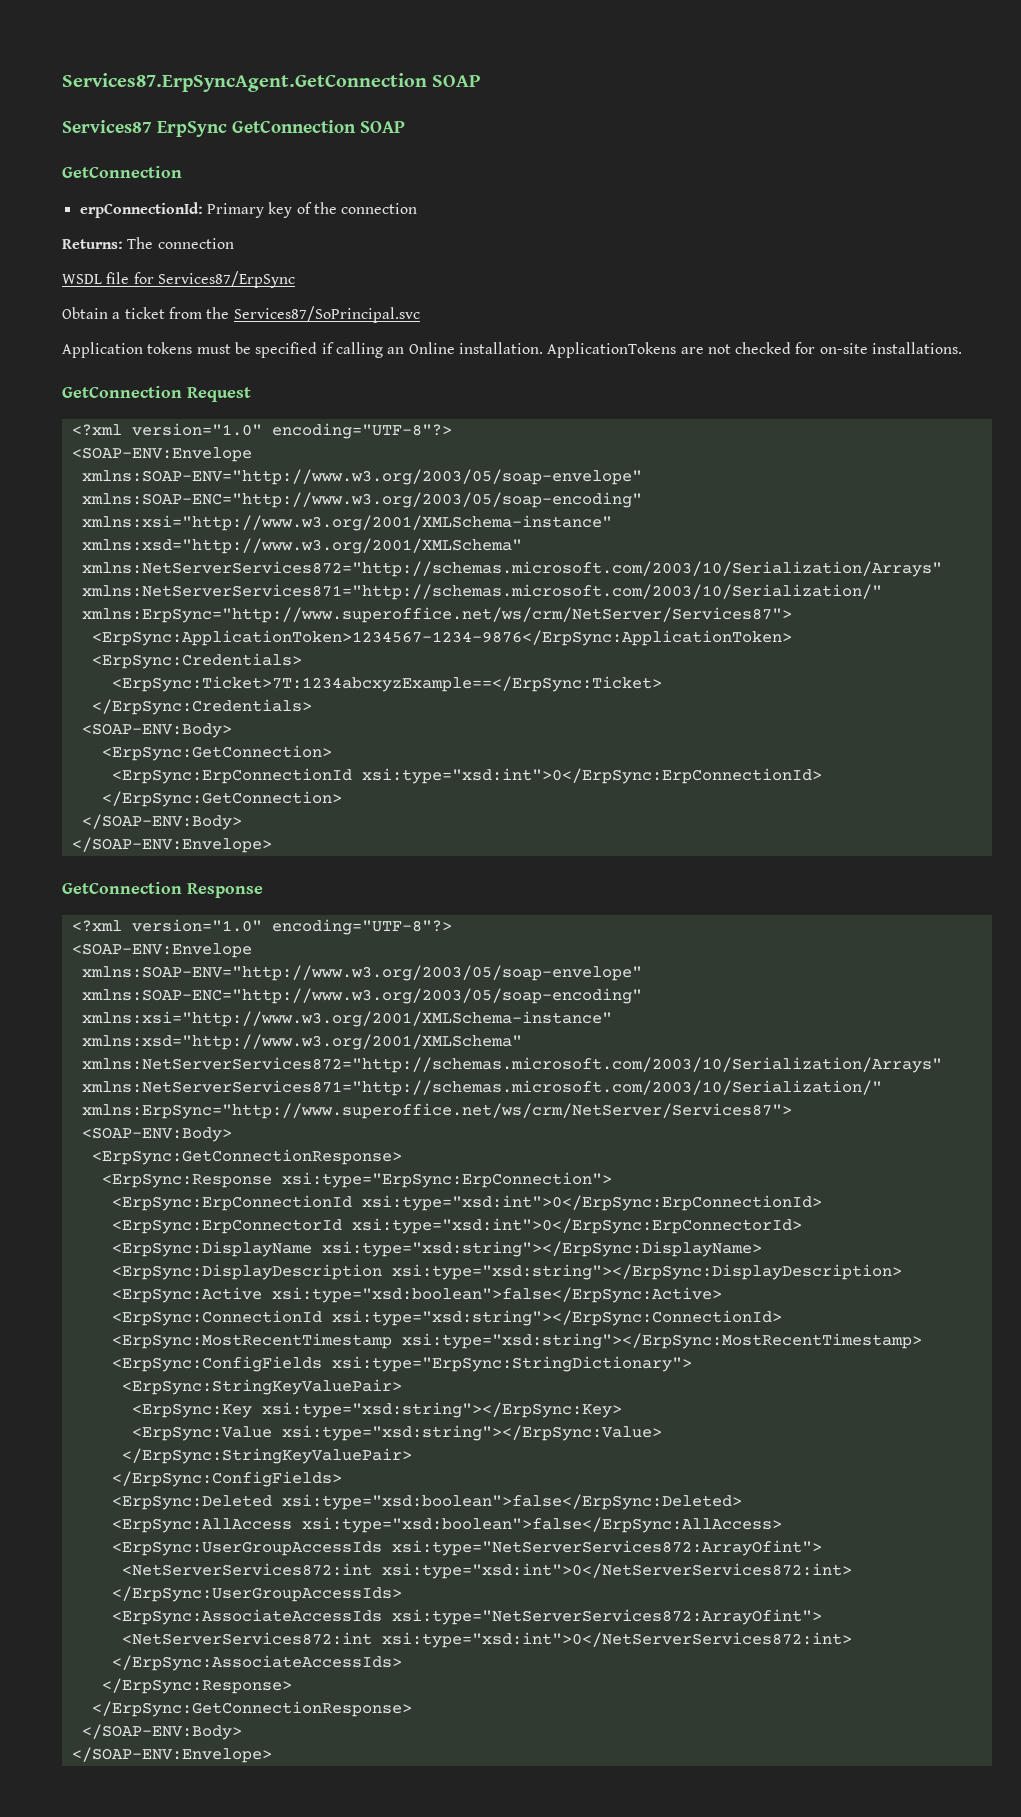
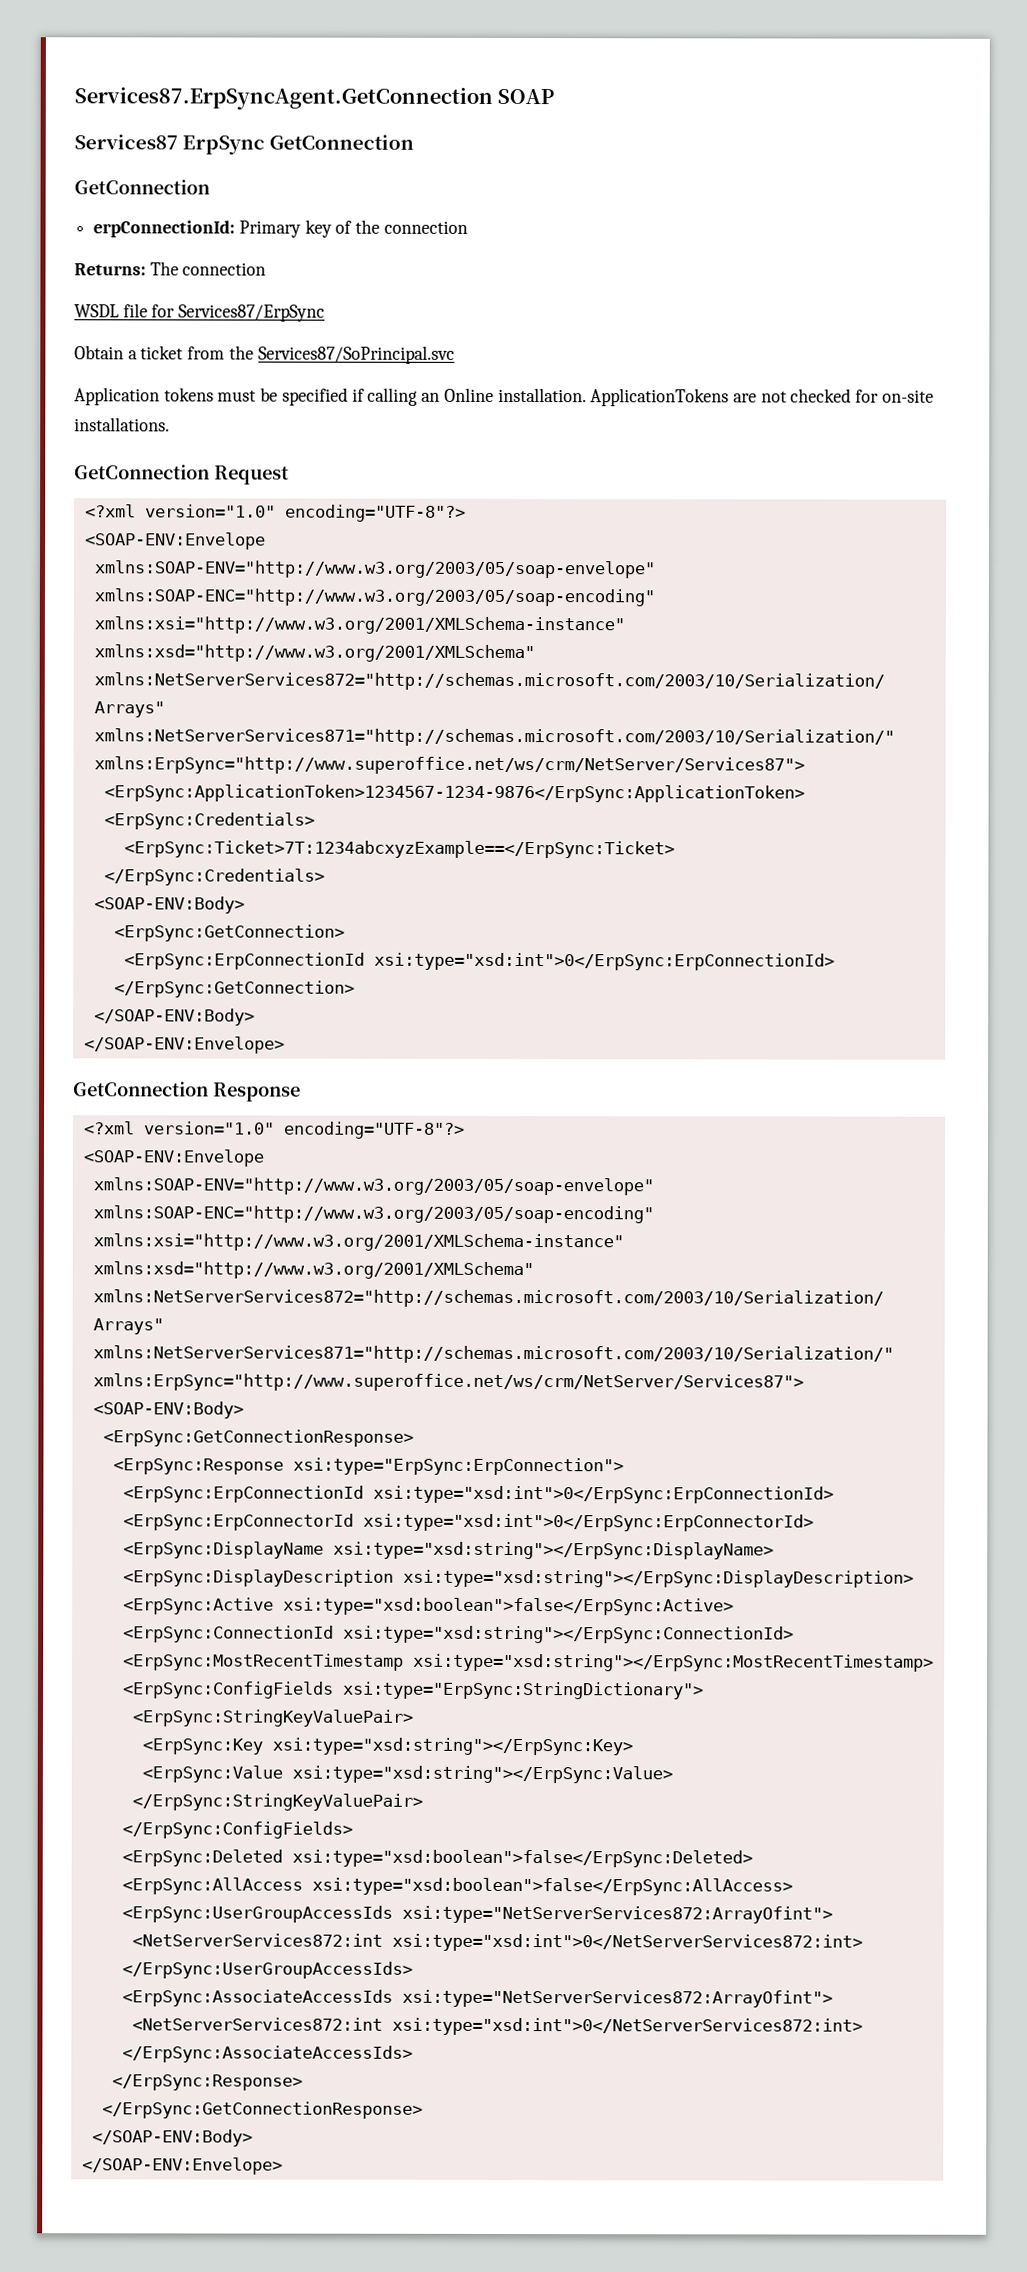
[360,121,405,133] SOAP -> (415, 142) none

